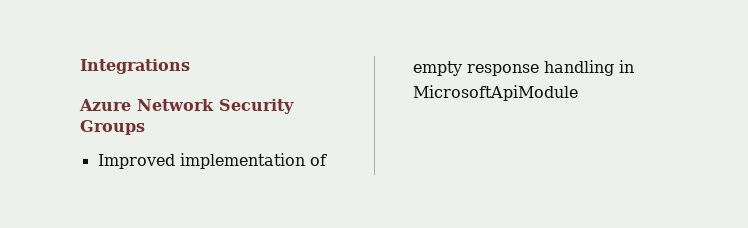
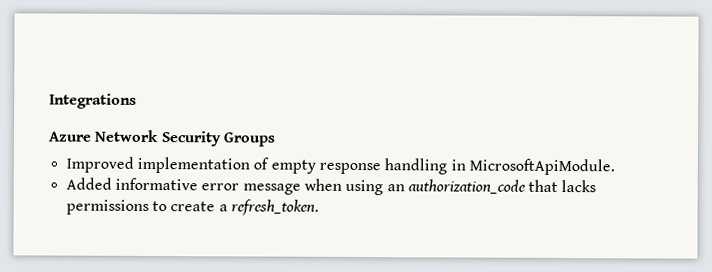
[412,85,578,101] MicrosoftApiModule -> [468,158,615,176] [65,177,597,196] [65,199,319,216] MicrosoftApiModule. // Added informative error message when using an authorization_code that lacks permissions to create a refresh_token.

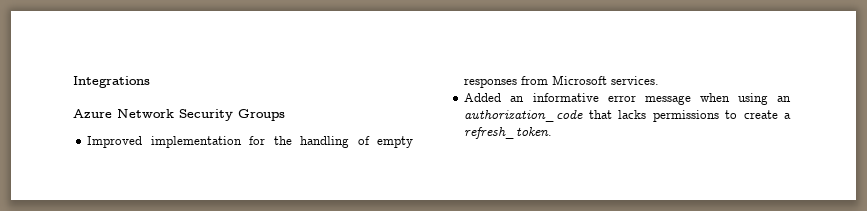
[253,157,615,176] of empty response handling in MicrosoftApiModule. -> [249,136,413,148] [464,75,660,88] for the handling of empty responses from Microsoft services.
(112, 183) none -> [510,96,525,102] an

